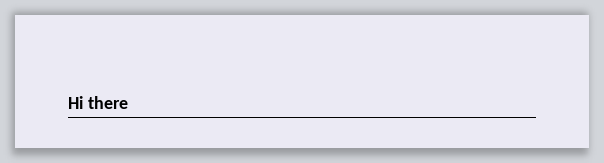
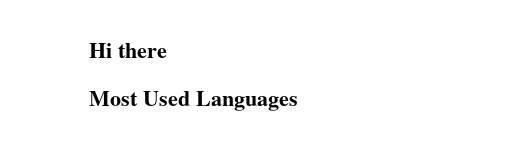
(128, 102) none -> [89,91,298,111] // Most Used Languages

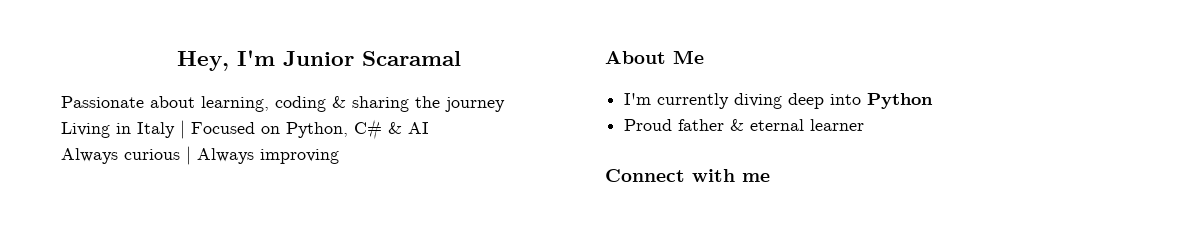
[89,43,167,58] [89,91,298,111] Hi there // Most Used Languages -> [177,50,461,71] [61,96,505,112] [61,119,429,140] [61,146,339,165] [605,50,704,64] [624,93,934,109] [624,119,865,131] [605,169,770,182] Hey, I'm Junior Scaramal // Passionate about learning, coding & sharing the journey // Living in Italy | Focused on Python, C# & AI // Always curious | Always improving // About Me // I'm currently diving deep into Python // Proud father & eternal learner // Connect with me

